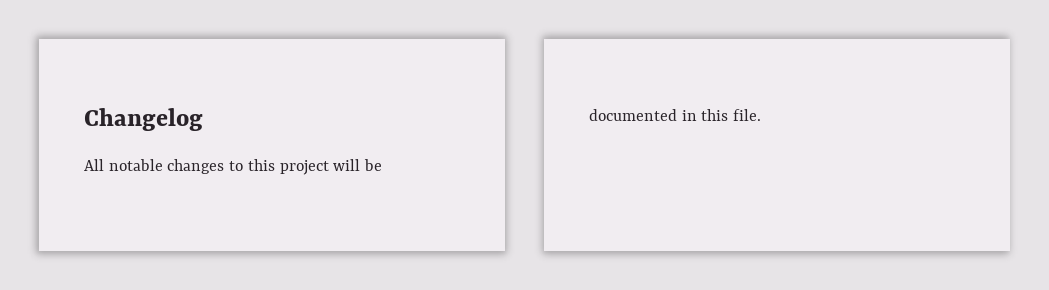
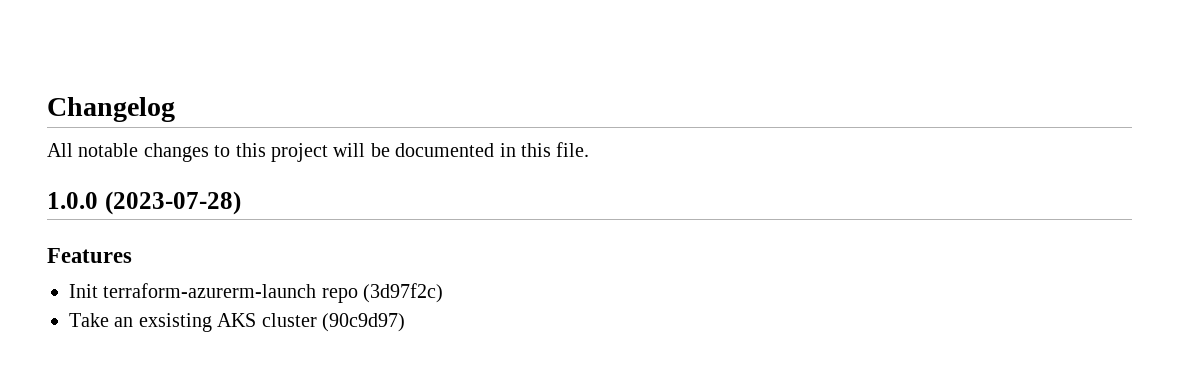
(762, 115) none -> [47,191,241,215] [47,248,132,263] [69,283,444,303] [69,313,405,332] // 1.0.0 (2023-07-28) // Features // Init terraform-azurerm-launch repo (3d97f2c) // Take an exsisting AKS cluster (90c9d97)

